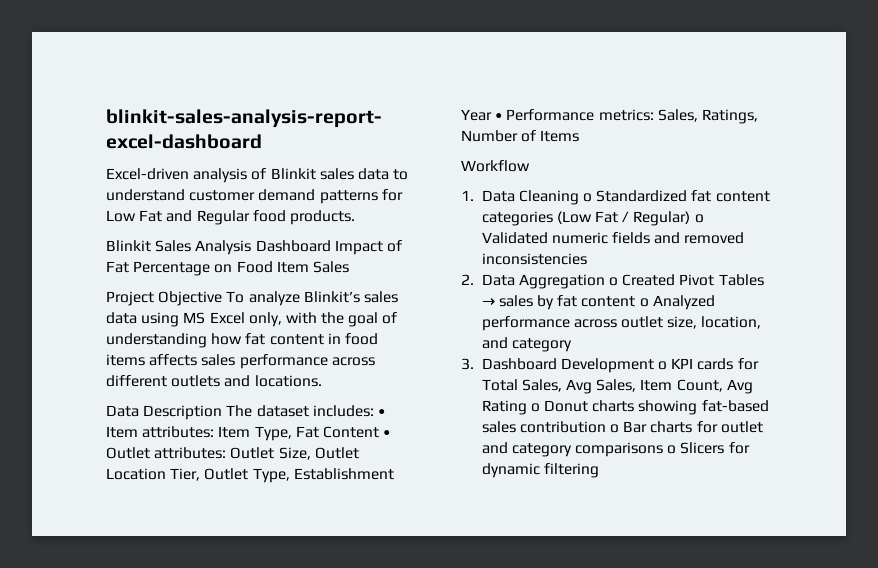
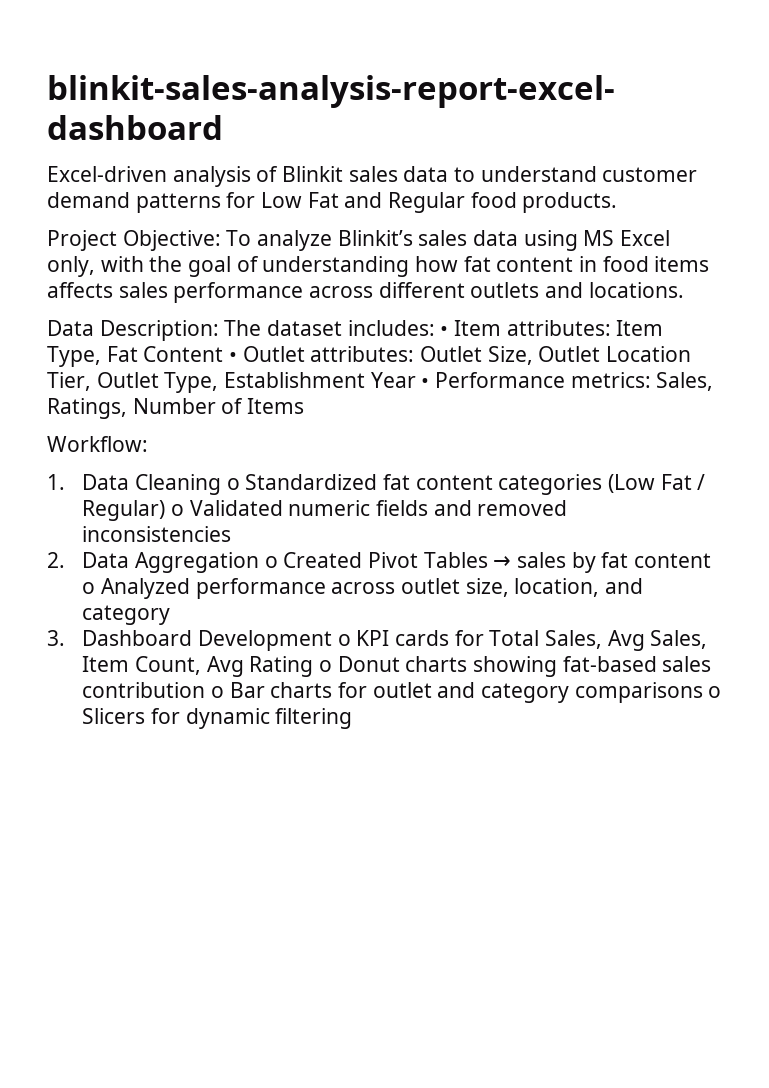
[106,240,402,255] [106,261,349,276] // Blinkit Sales Analysis Dashboard Impact of Fat Percentage on Food Item Sales -> (618, 202) none
[158,291,223,306] Objective -> [122,230,221,251] Objective:
[143,405,223,420] Description -> [99,320,219,341] Description:
[461,160,530,172] Workflow -> [47,436,148,452] Workflow:

